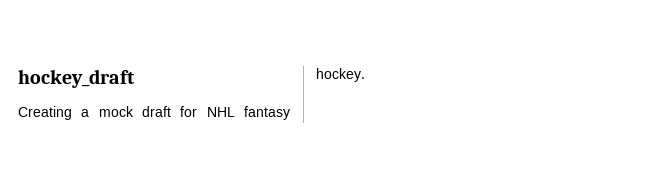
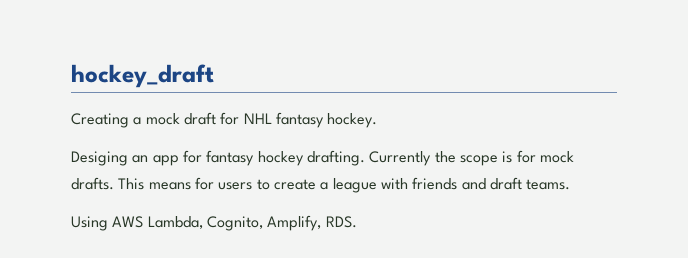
(365, 75) none -> [71,150,574,166] [71,177,571,193] [71,215,357,231] // Desiging an app for fantasy hockey drafting. Currently the scope is for mock drafts. This means for users to create a league with friends and draft teams. // Using AWS Lambda, Cognito, Amplify, RDS.

